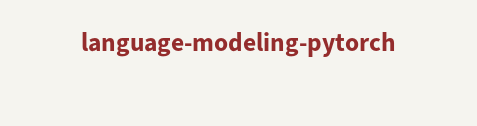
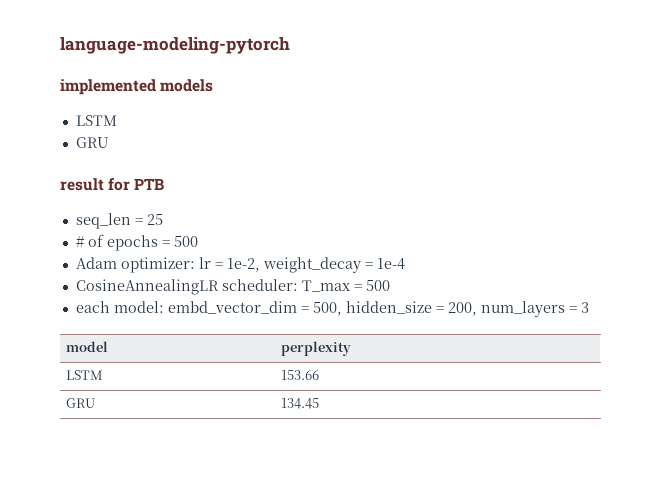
(396, 44) none -> [60,79,214,95] [75,115,117,126] [75,137,109,148] [60,178,165,191] [75,213,163,229] [75,234,198,251] [75,257,405,273] [75,279,390,295] [75,301,589,317] [66,341,109,352] [281,341,352,356] [66,370,104,380] [281,370,320,380] [66,398,96,408] [281,398,320,409] // implemented models // LSTM // GRU // result for PTB // seq_len = 25 // # of epochs = 500 // Adam optimizer: lr = 1e-2, weight_decay = 1e-4 // CosineAnnealingLR scheduler: T_max = 500 // each model: embd_vector_dim = 500, hidden_size = 200, num_layers = 3 // model | perplexity // LSTM | 153.66 // GRU | 134.45

